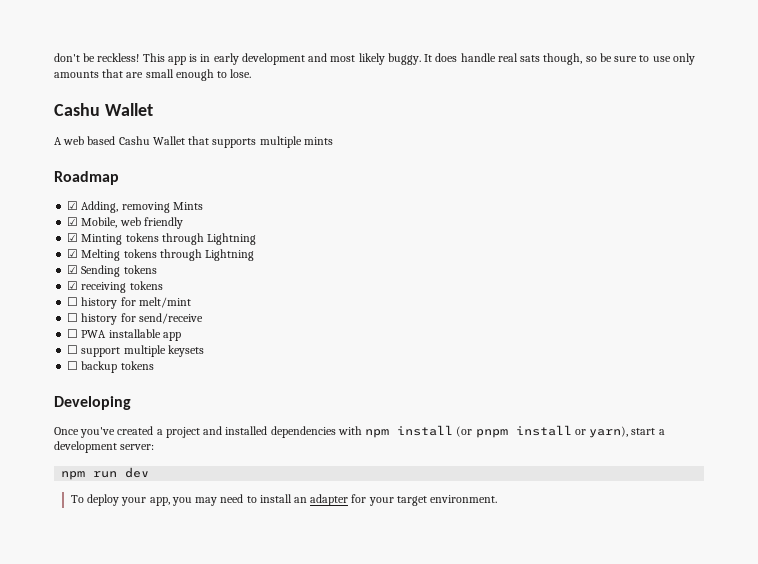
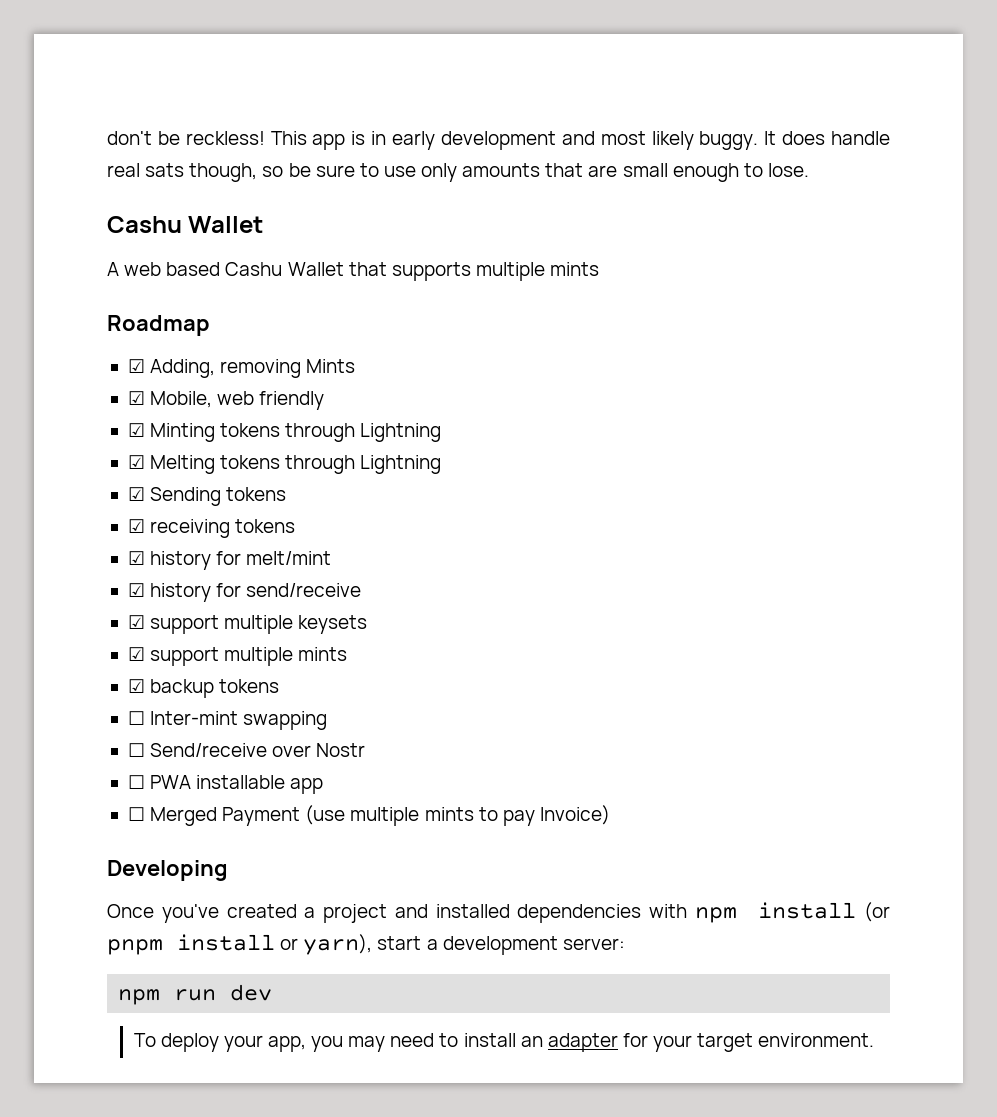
[67,297,79,306] ☐ -> [127,551,145,565] ☑
[67,313,79,322] ☐ -> [127,583,145,597] ☑
(203, 318) none -> [127,615,368,634] [127,647,348,666] [127,679,280,698] [127,711,328,730] [127,743,366,757] // ☑ support multiple keysets // ☑ support multiple mints // ☑ backup tokens // ☐ Inter-mint swapping // ☐ Send/receive over Nostr
[81,345,204,357] [67,361,154,373] support multiple keysets // ☐ backup tokens -> [150,805,610,826] Merged Payment (use multiple mints to pay Invoice)

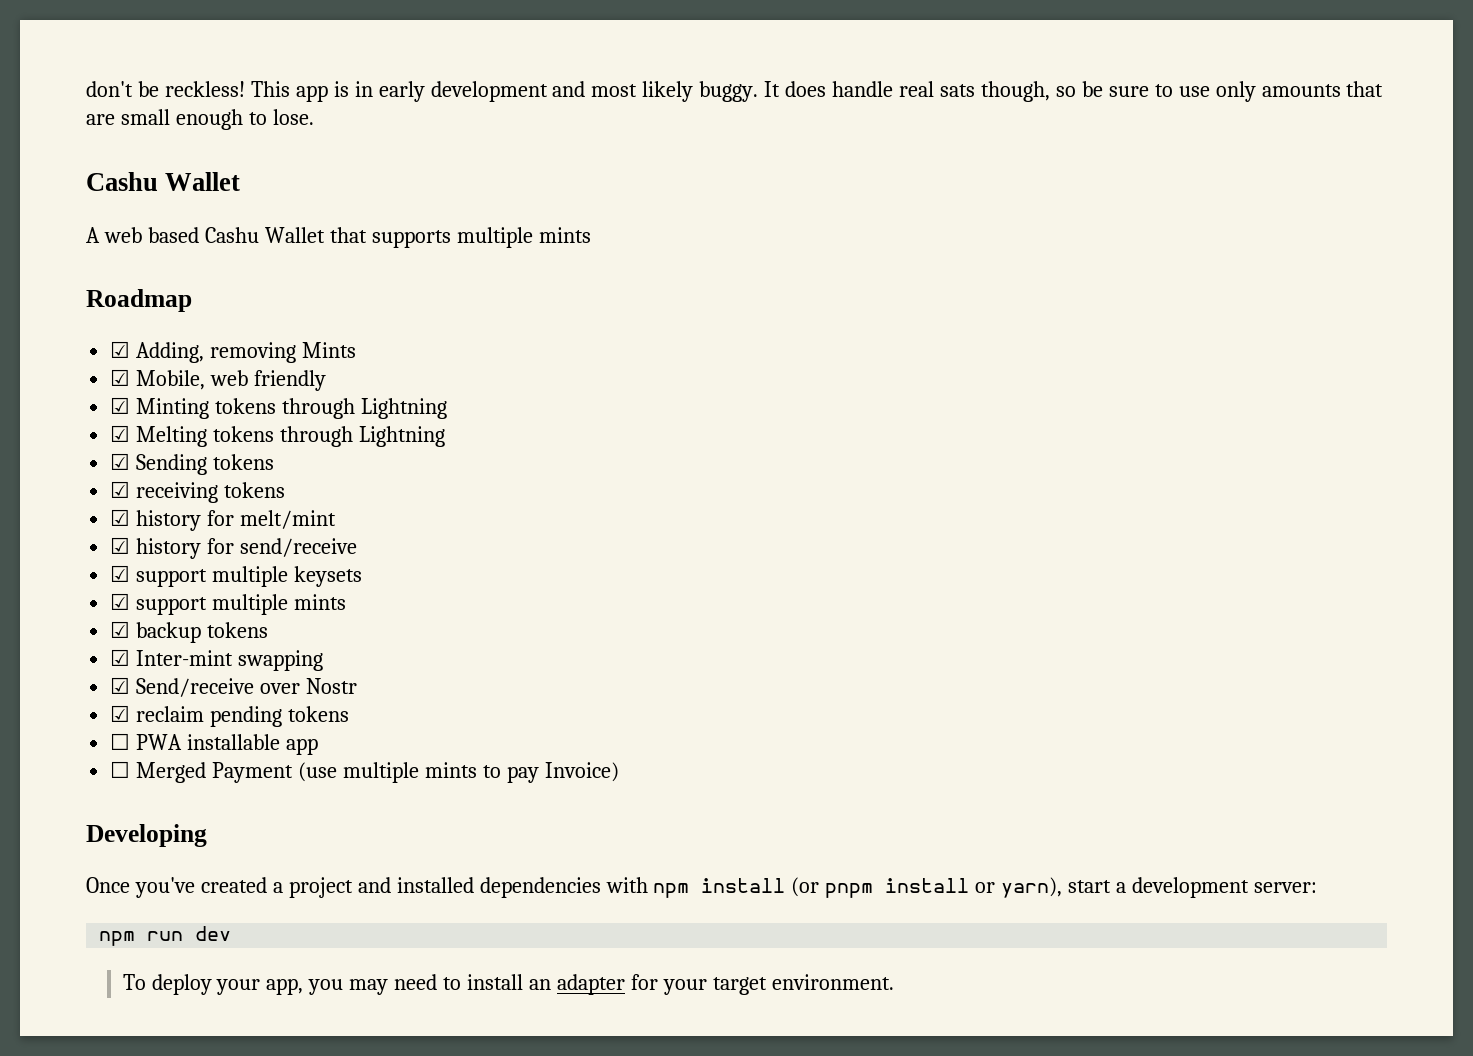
[127,711,145,725] ☐ -> [110,649,131,666] ☑
[127,743,145,757] ☐ -> [110,677,131,694] ☑
(366, 750) none -> [110,705,350,727] // ☑ reclaim pending tokens

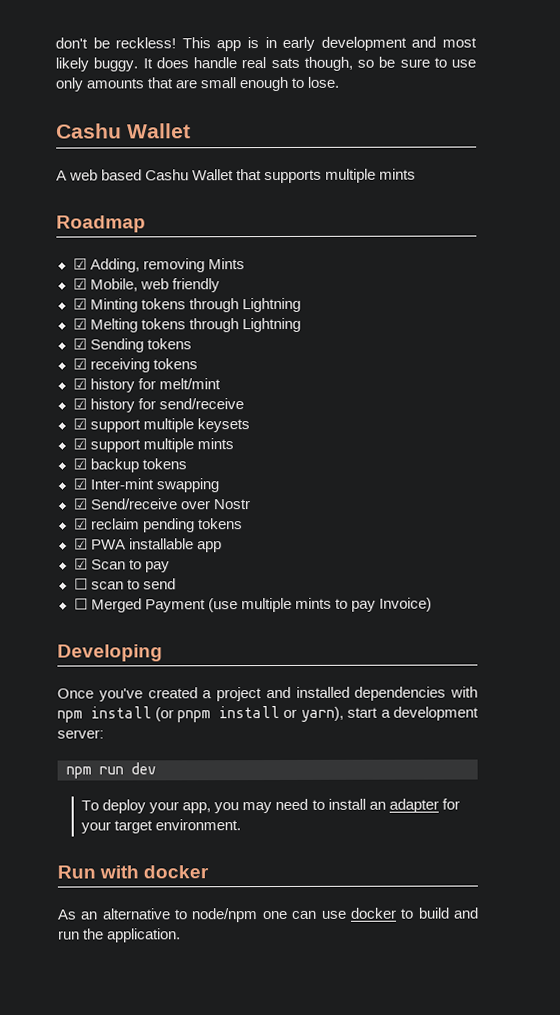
[110,733,131,750] ☐ -> [73,538,88,550] ☑
(319, 746) none -> [73,558,170,573] [73,578,176,590] // ☑ Scan to pay // ☐ scan to send
(894, 982) none -> [57,865,210,879] [57,907,480,923] [58,928,182,943] // Run with docker // As an alternative to node/npm one can use docker to build and run the application.

